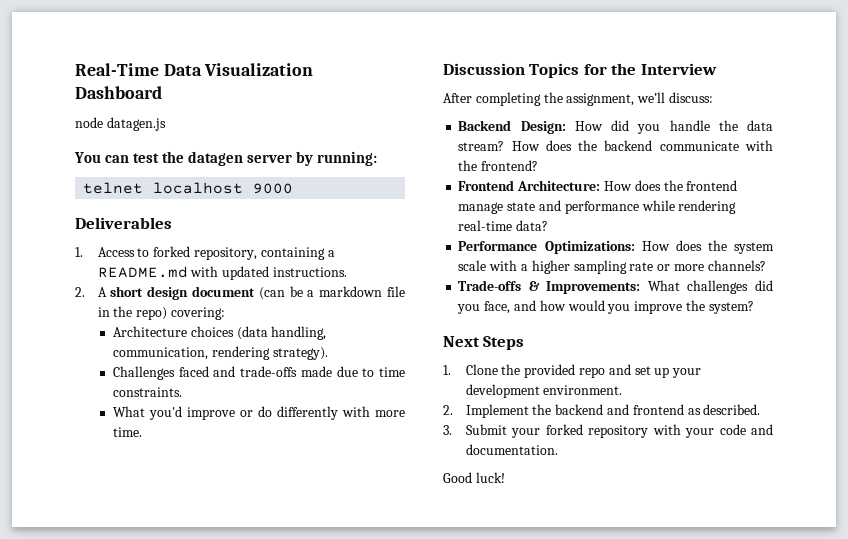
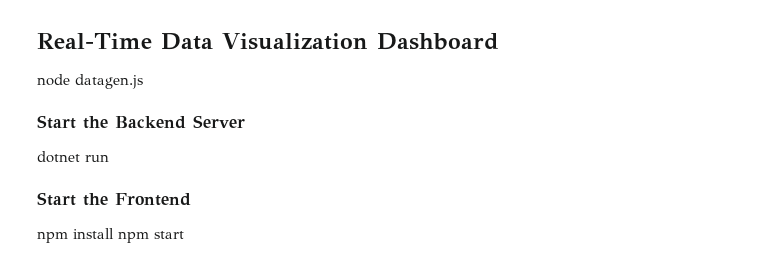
[74,151,378,166] [83,182,294,194] [75,217,172,229] [75,246,335,260] [97,266,347,280] [75,286,405,300] [97,306,225,320] [113,326,327,340] [113,346,328,360] [113,366,405,380] [113,387,183,397] [113,406,405,420] [113,427,143,437] [443,63,717,78] [443,92,713,106] [458,120,773,134] [458,140,773,151] [458,160,539,171] [458,180,738,191] [458,200,737,214] [458,220,549,231] [458,240,774,254] [458,260,766,274] [458,280,773,294] [457,300,754,314] [443,336,525,350] [443,364,702,378] [465,384,623,398] [443,404,761,418] [443,424,773,438] [465,444,558,455] [443,472,505,483] You can test the datagen server by running: // telnet localhost 9000 // Deliverables // 1. Access to forked repository, containing a README.md with updated instructions. // 2. A short design document (can be a markdown file in the repo) covering: // Architecture choices (data handling, communication, rendering strategy). // Challenges faced and trade-offs made due to time constraints. // What you'd improve or do differently with more time. // Discussion Topics for the Interview // After completing the assignment, we’ll discuss: // Backend Design: How did you handle the data stream? How does the backend communicate with the frontend? // Frontend Architecture: How does the frontend manage state and performance while rendering real-time data? // Performance Optimizations: How does the system scale with a higher sampling rate or more channels? // Trade-offs & Improvements: What challenges did you face, and how would you improve the system? // Next Steps // 1. Clone the provided repo and set up your development environment. // 2. Implement the backend and frontend as described. // 3. Submit your forked repository with your code and documentation. // Good luck! -> [37,115,245,129] [37,151,109,163] [37,192,191,206] [37,228,184,243] Start the Backend Server // dotnet run // Start the Frontend // npm install npm start

